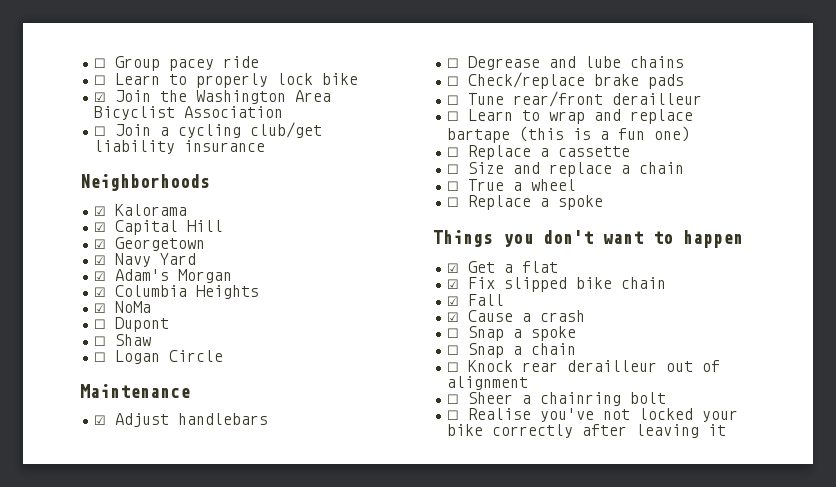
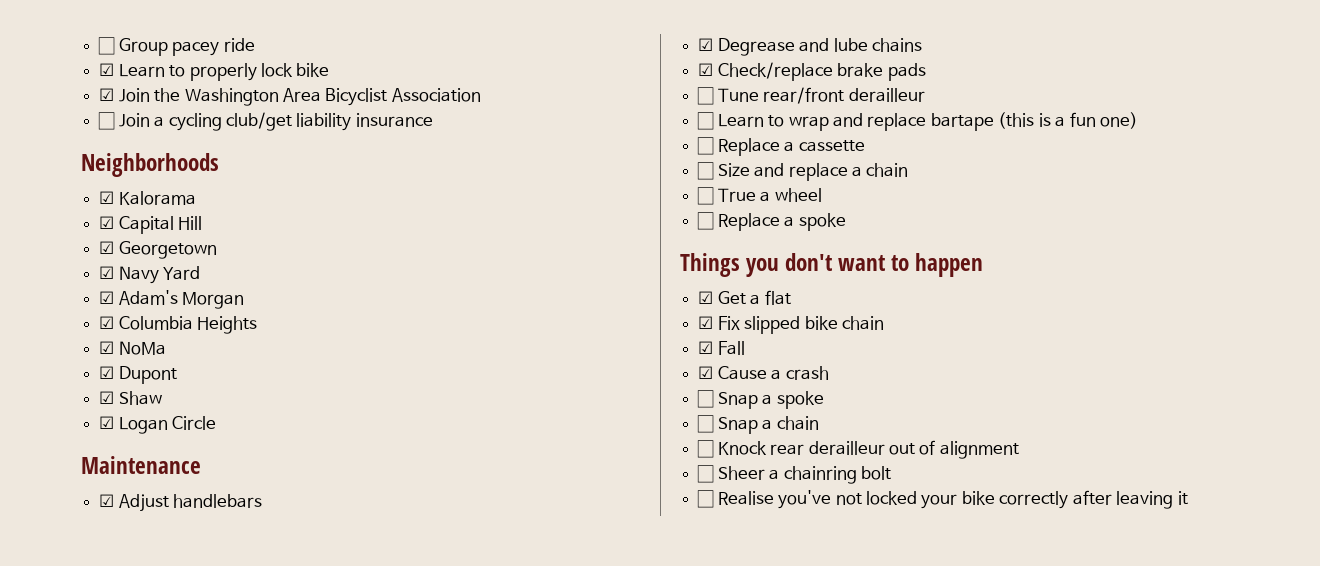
[94,75,107,85] ☐ -> [99,63,115,76] ☑
[94,319,107,329] ☐ -> [99,366,115,379] ☑
[94,336,107,346] ☐ -> [99,391,115,404] ☑
[94,352,107,362] ☐ -> [99,416,115,429] ☑
[447,58,460,68] ☐ -> [698,38,714,51] ☑
[447,76,460,86] ☐ -> [698,63,714,76] ☑

